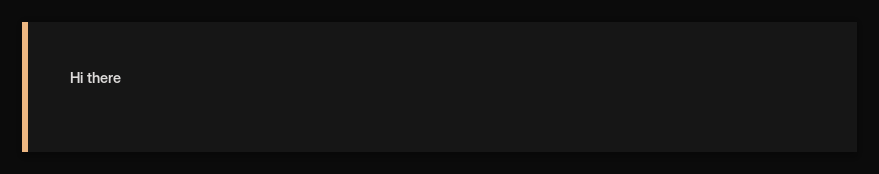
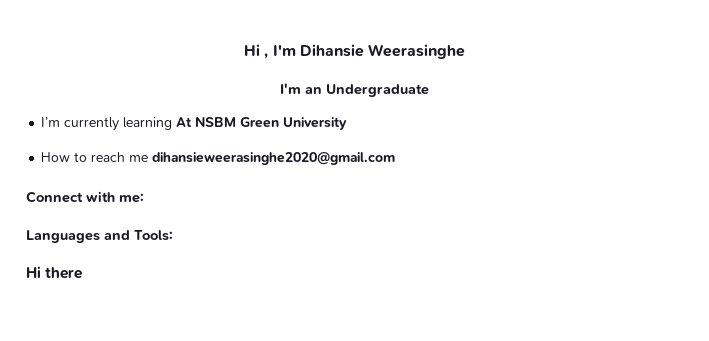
[70,72,83,83] Hi -> [243,44,466,59] [280,83,429,97] [41,117,348,131] [41,152,396,165] [26,191,144,203] [26,230,173,243] [26,266,41,278] Hi , I'm Dihansie Weerasinghe // I'm an Undergraduate // I’m currently learning At NSBM Green University // How to reach me dihansieweerasinghe2020@gmail.com // Connect with me: // Languages and Tools: // Hi

